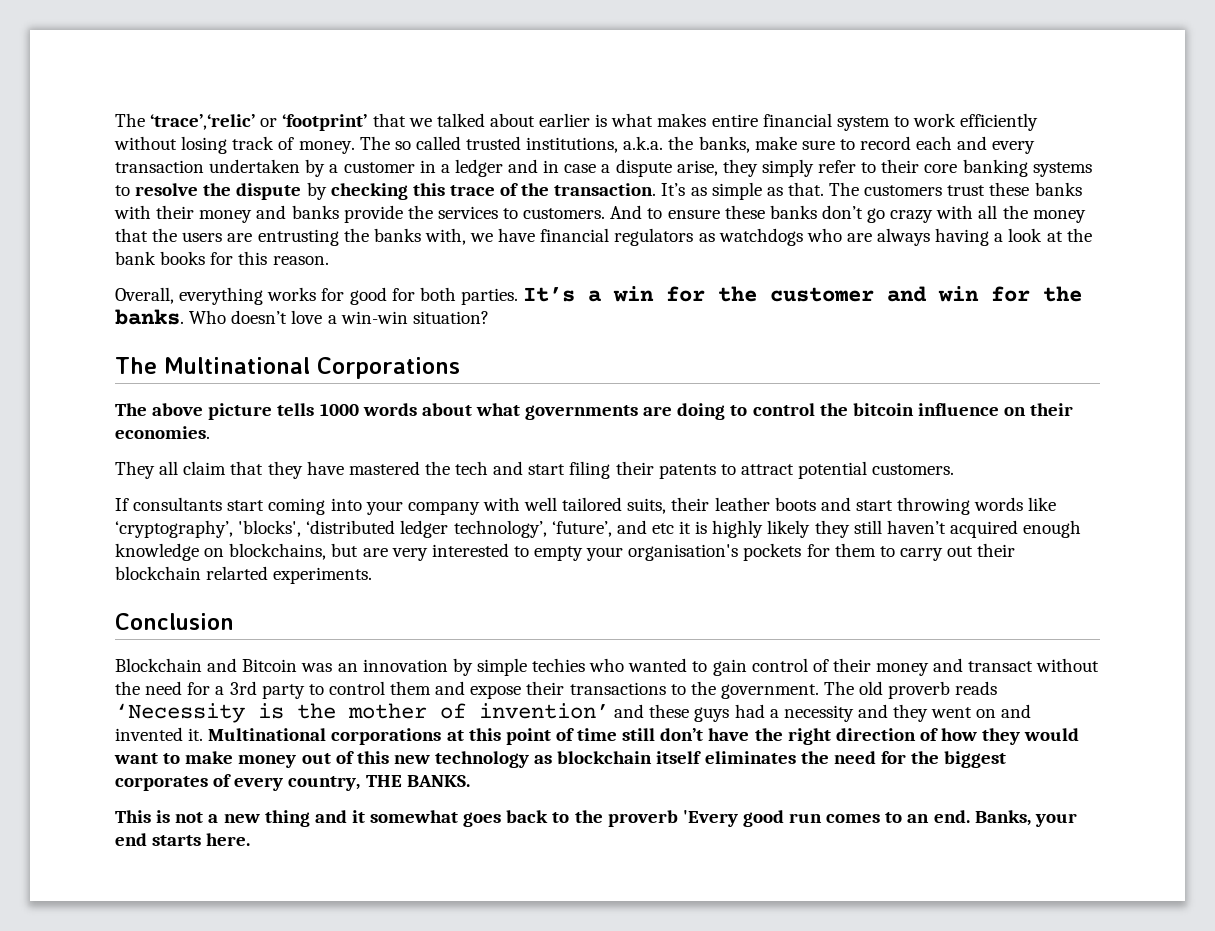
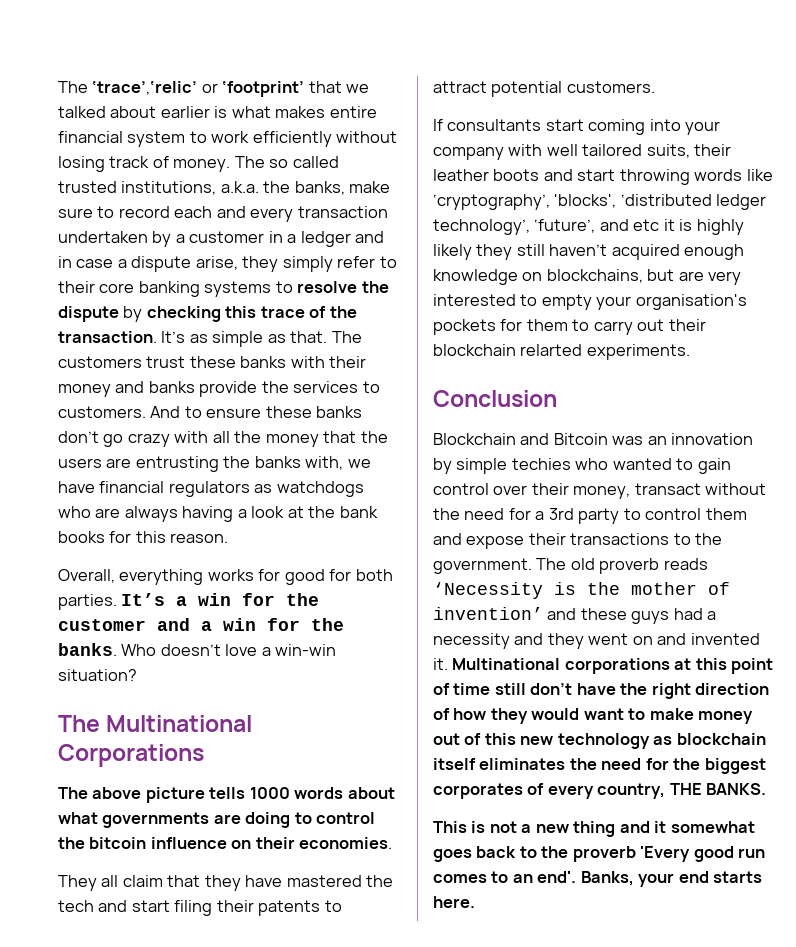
(928, 294) none -> [201,621,212,631] a
[812,658,964,676] of their money and -> [493,483,631,499] over their money,
[933,810,970,823] end. -> [537,871,577,883] end'.

